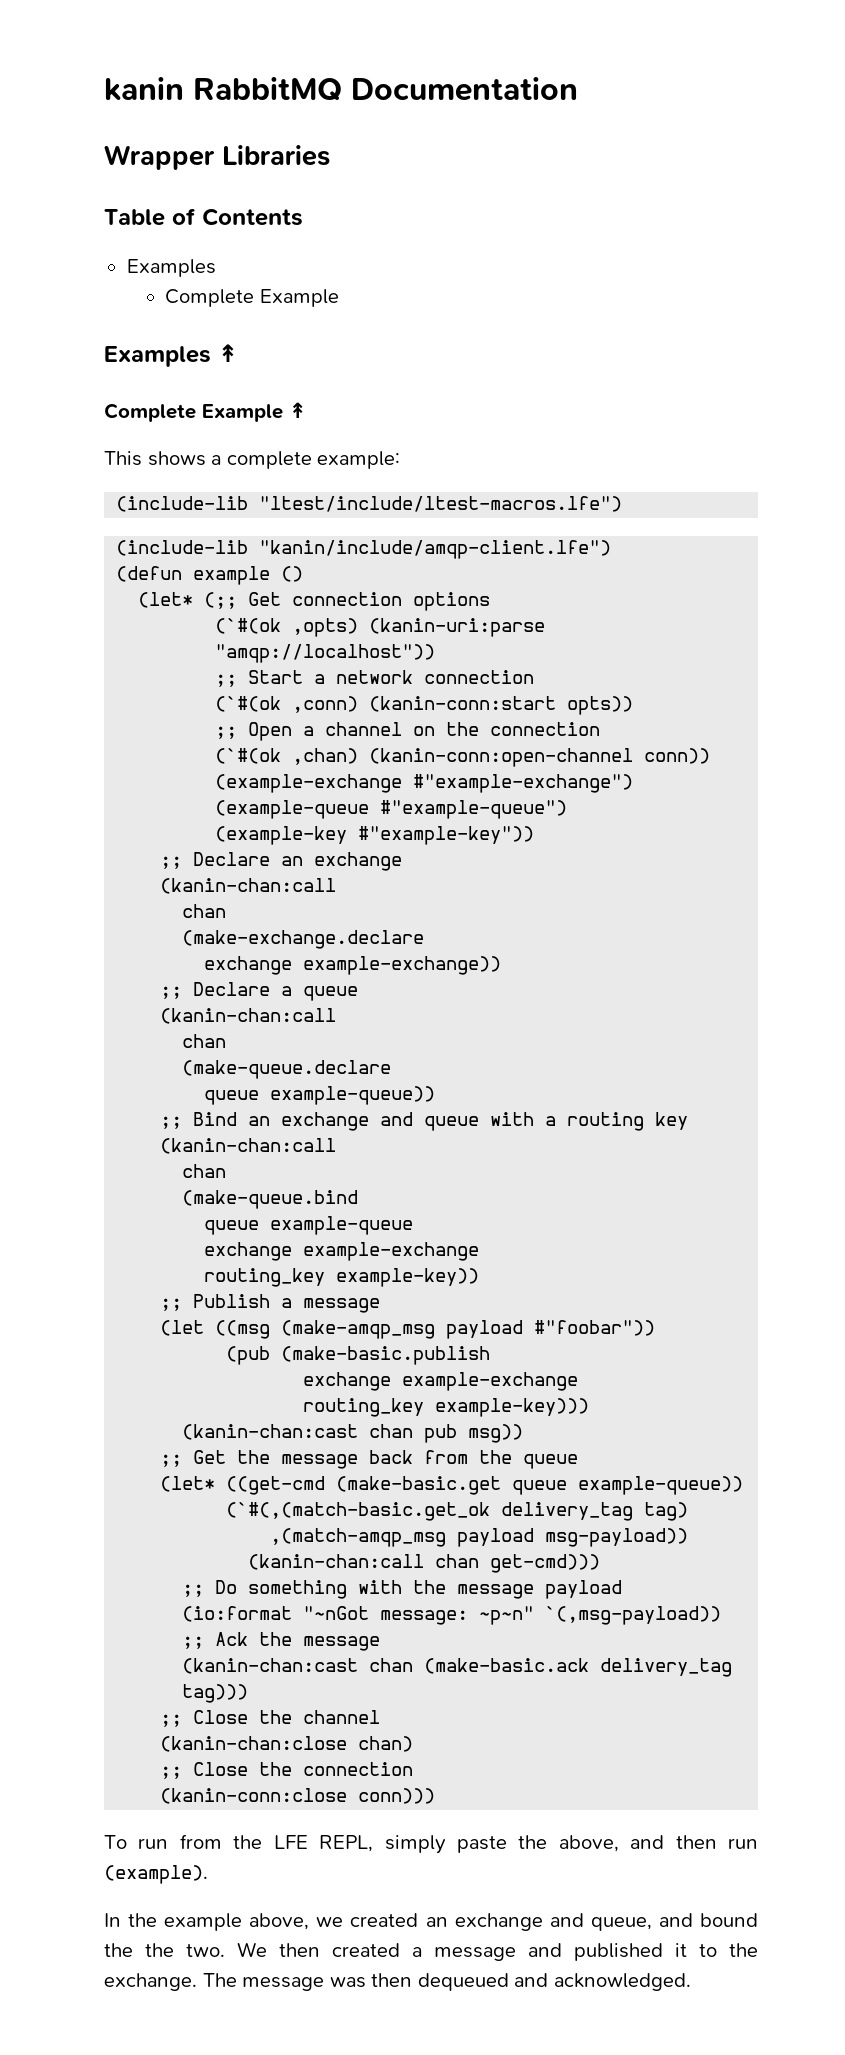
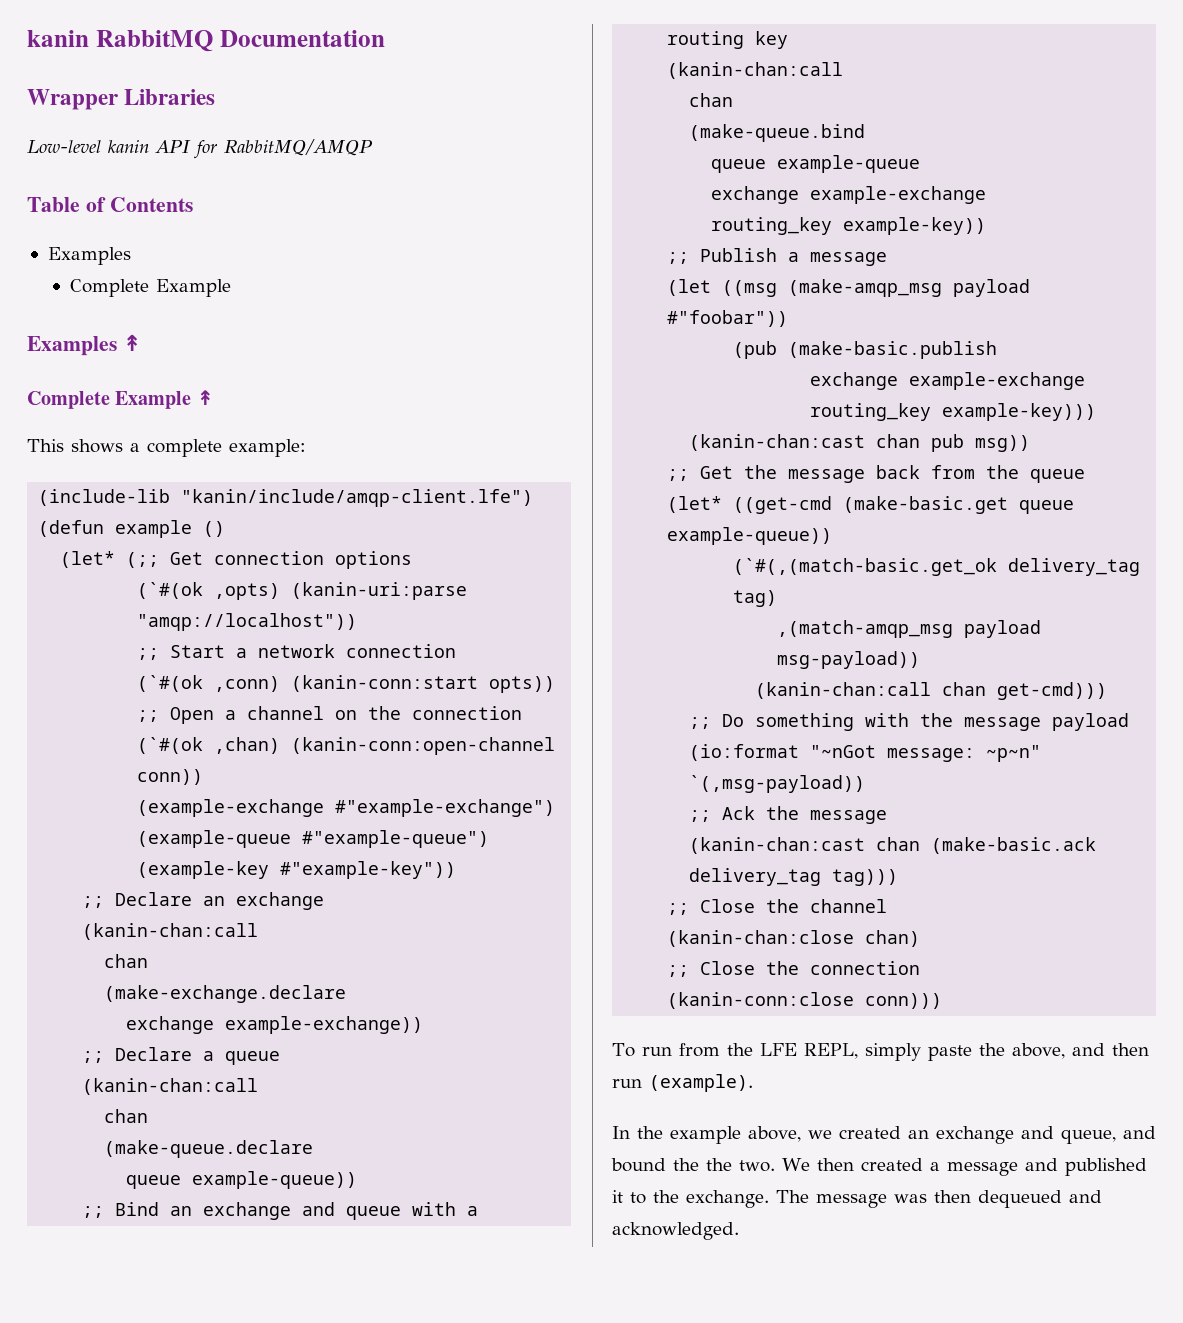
(330, 155) none -> [27,139,373,159] // Low-level kanin API for RabbitMQ/AMQP
[116,496,623,512] // (include-lib "ltest/include/ltest-macros.lfe") -> (306, 448) none

